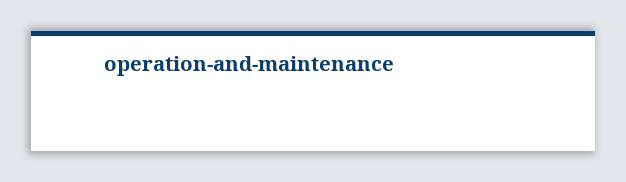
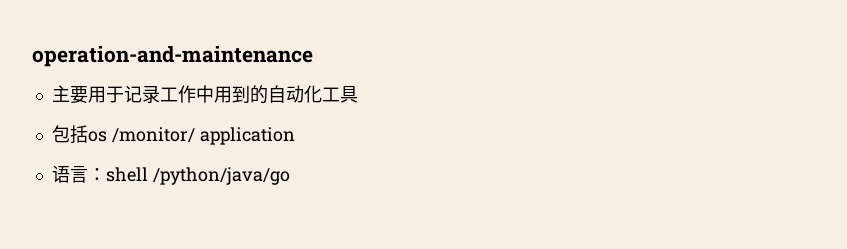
(394, 66) none -> [51,85,358,104] [51,125,295,145] [51,165,290,185] // 主要用于记录工作中用到的自动化工具 // 包括os /monitor/ application // 语言：shell /python/java/go

